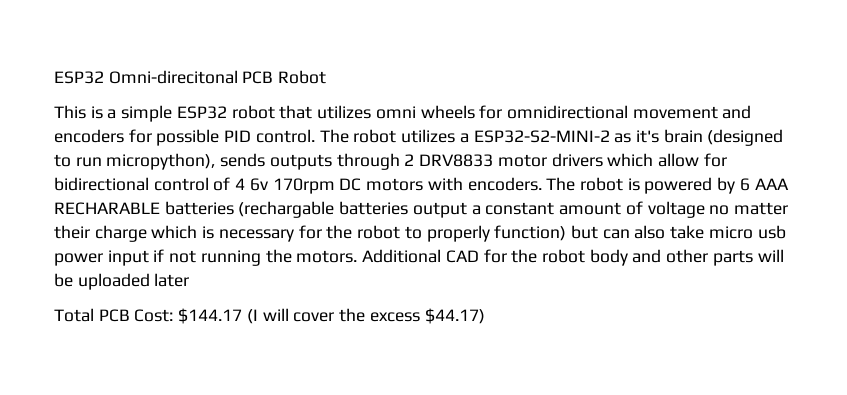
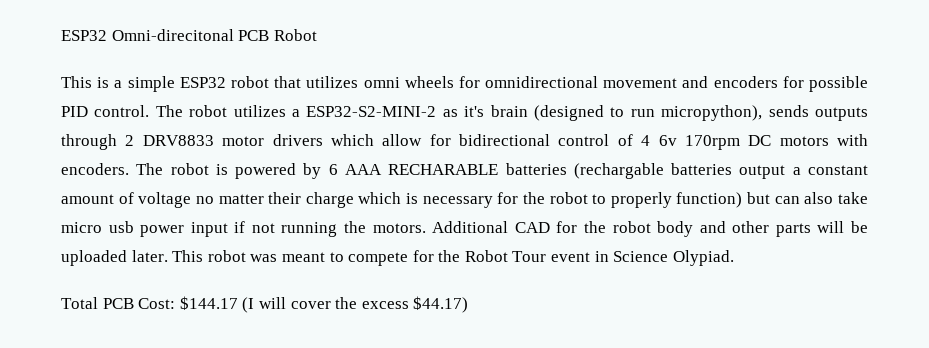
[154,273,190,287] later -> [131,250,734,266] later. This robot was meant to compete for the Robot Tour event in Science Olypiad.

